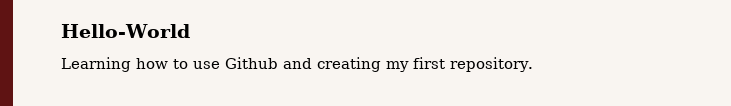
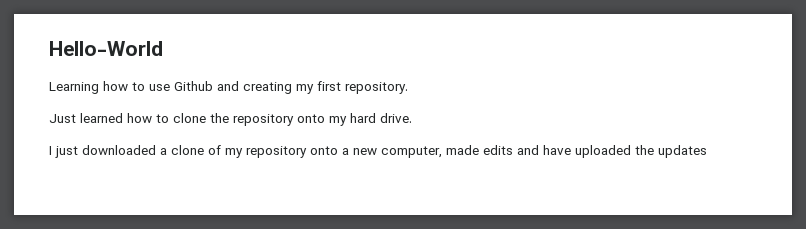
(533, 64) none -> [49,113,412,126] [49,145,707,158] // Just learned how to clone the repository onto my hard drive. // I just downloaded a clone of my repository onto a new computer, made edits and have uploaded the updates

